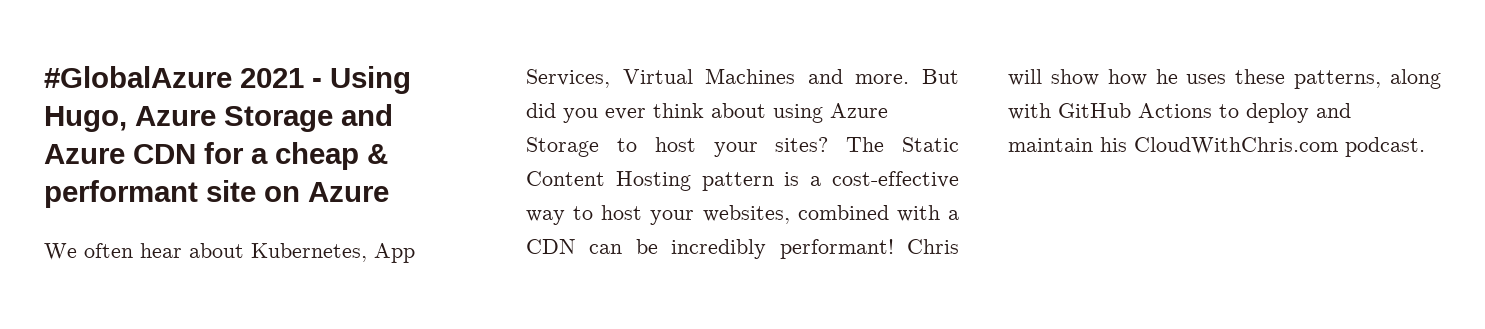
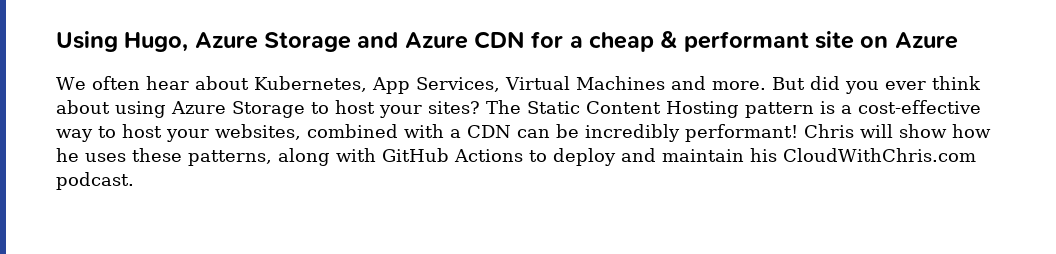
[44,66,322,88] #GlobalAzure 2021 - -> (56, 41) none

